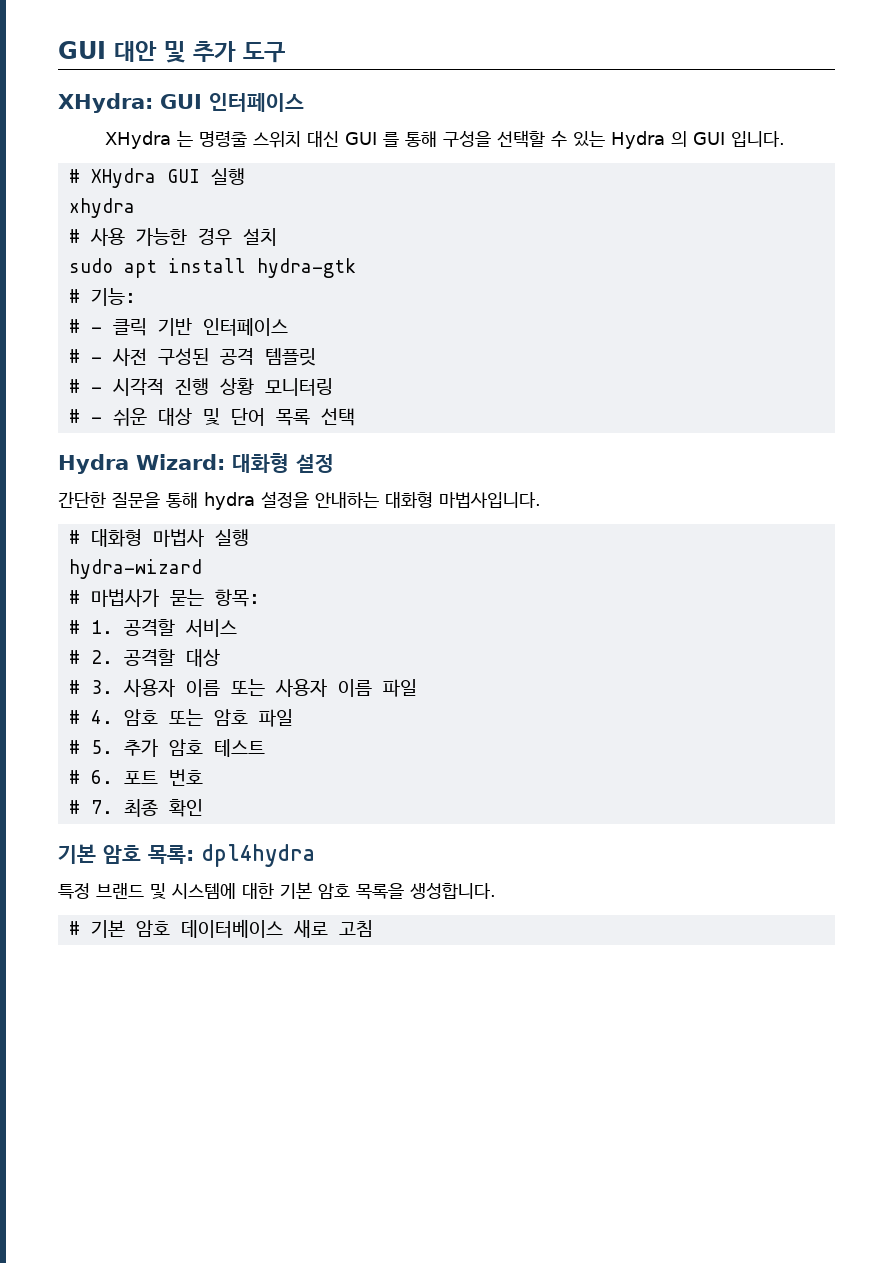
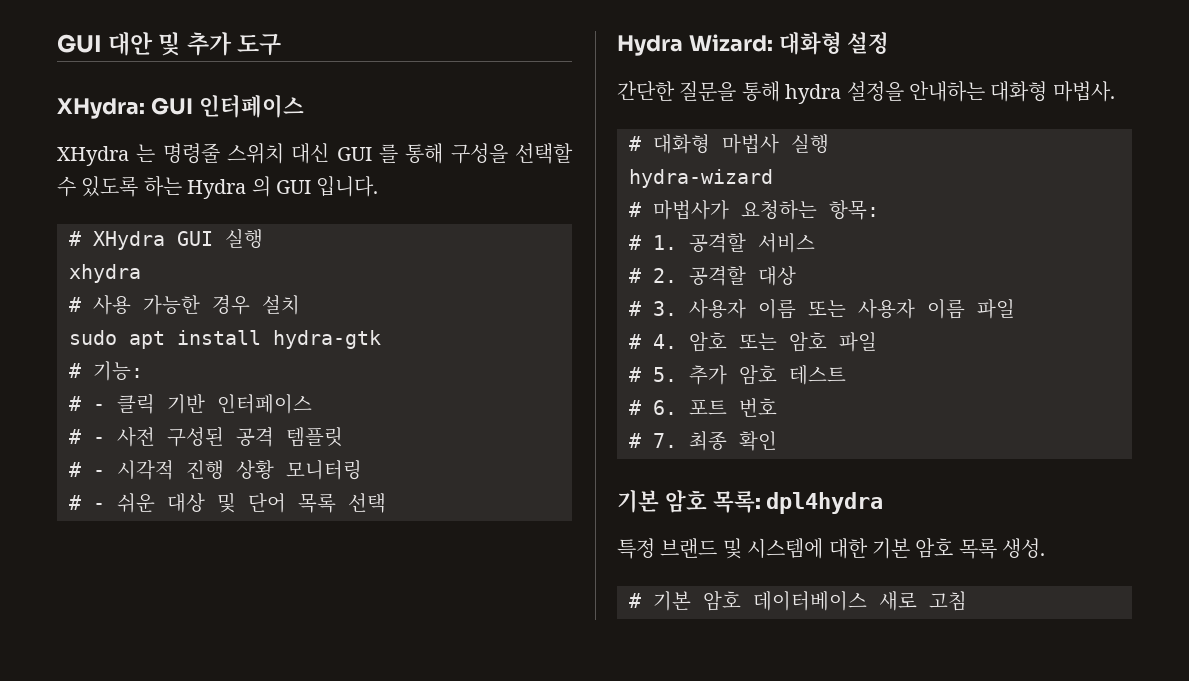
[572,131,605,147] 있는 -> [81,176,182,197] 있도록 하는
[439,492,541,508] 마법사입니다. -> [1052,81,1115,102] 마법사.
[169,589,204,606] 묻는 -> [741,200,817,220] 요청하는
[356,883,496,900] 목록을 생성합니다. -> [958,538,1046,559] 목록 생성.

